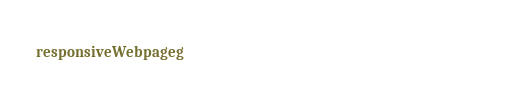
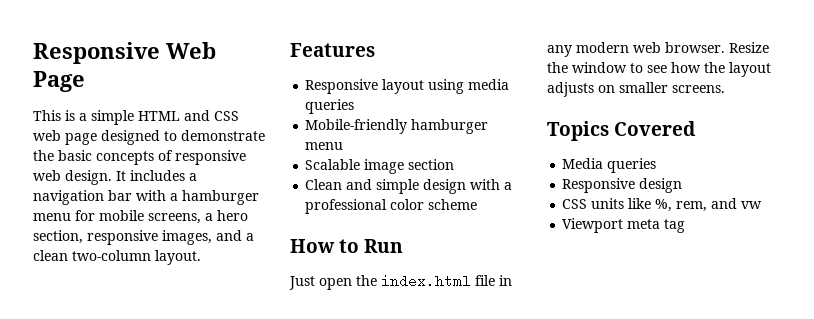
[36,45,184,60] responsiveWebpageg -> [33,42,216,64] [33,71,85,92] [33,110,239,125] [33,130,265,145] [33,150,246,165] [33,170,197,185] [33,190,259,205] [33,210,248,224] [33,230,254,245] [33,250,201,265] [290,43,375,57] [305,79,510,94] [305,99,355,114] [305,119,489,134] [305,142,344,150] [305,159,455,174] [305,179,513,194] [305,199,478,214] [290,239,404,253] [289,274,512,290] [547,42,769,57] [547,62,771,77] [547,82,725,97] [547,121,697,141] [562,158,657,173] [562,178,683,193] [562,198,763,212] [562,218,686,233] Responsive Web Page // This is a simple HTML and CSS web page designed to demonstrate the basic concepts of responsive web design. It includes a navigation bar with a hamburger menu for mobile screens, a hero section, responsive images, and a clean two-column layout. // Features // Responsive layout using media queries // Mobile-friendly hamburger menu // Scalable image section // Clean and simple design with a professional color scheme // How to Run // Just open the index.html file in any modern web browser. Resize the window to see how the layout adjusts on smaller screens. // Topics Covered // Media queries // Responsive design // CSS units like %, rem, and vw // Viewport meta tag

